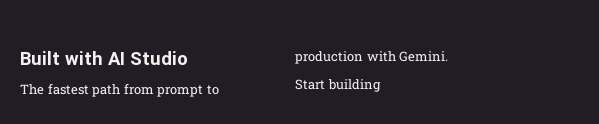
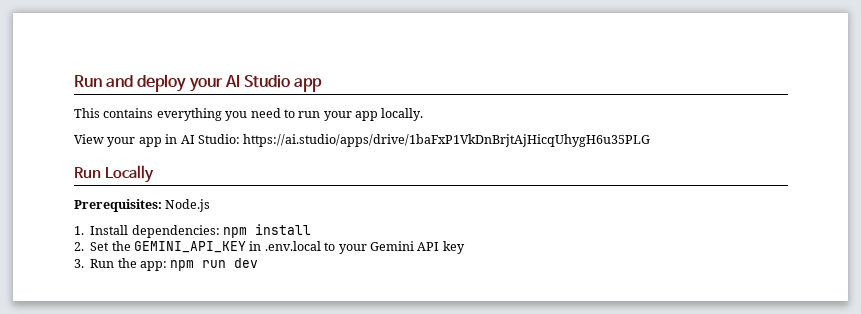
[20,51,188,65] [20,83,219,97] [295,51,449,64] [295,79,381,92] Built with AI Studio // The fastest path from prompt to production with Gemini. // Start building -> [74,74,323,92] [74,108,424,121] [74,134,651,147] [74,165,154,183] [74,199,211,212] [74,224,311,238] [74,241,465,254] [74,258,259,271] Run and deploy your AI Studio app // This contains everything you need to run your app locally. // View your app in AI Studio: https://ai.studio/apps/drive/1baFxP1VkDnBrjtAjHicqUhygH6u35PLG // Run Locally // Prerequisites: Node.js // 1. Install dependencies: npm install // 2. Set the GEMINI_API_KEY in .env.local to your Gemini API key // 3. Run the app: npm run dev

